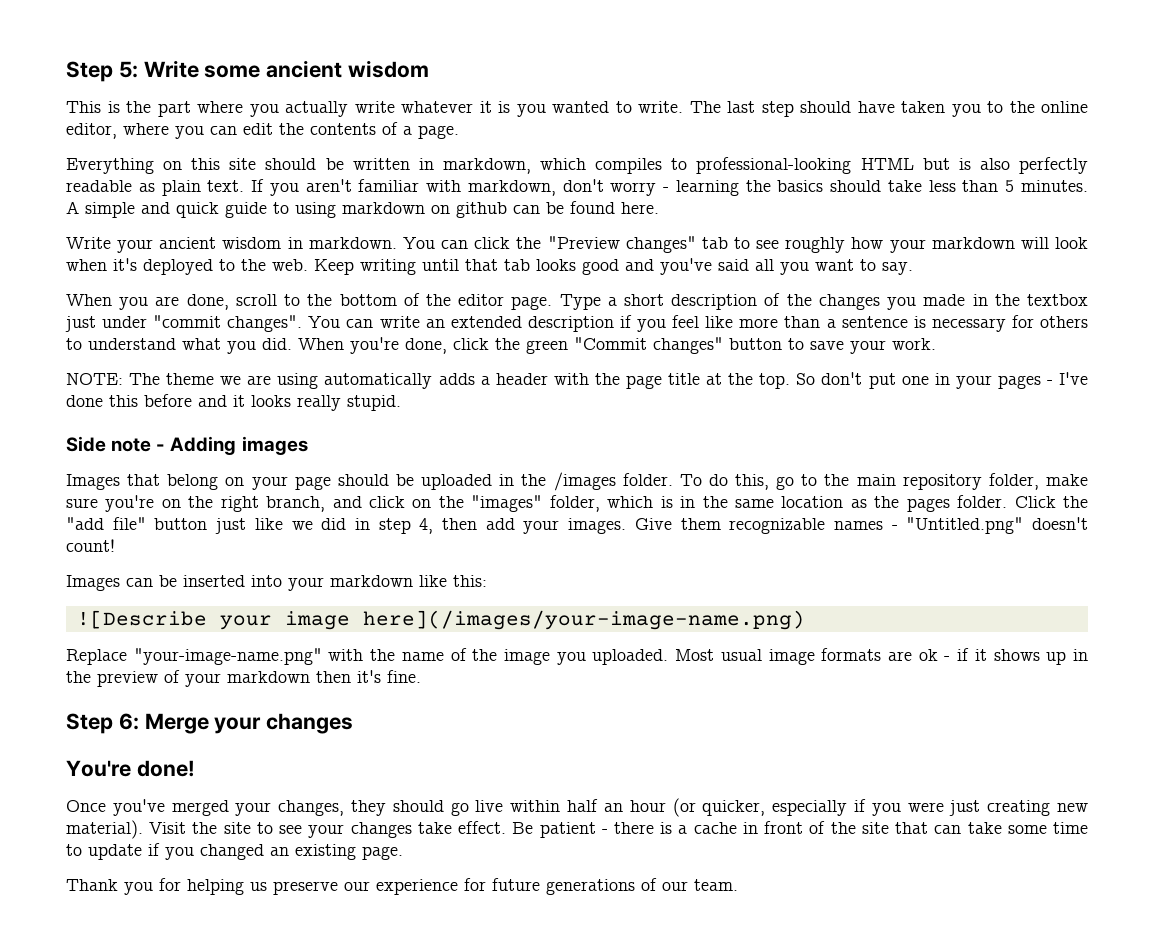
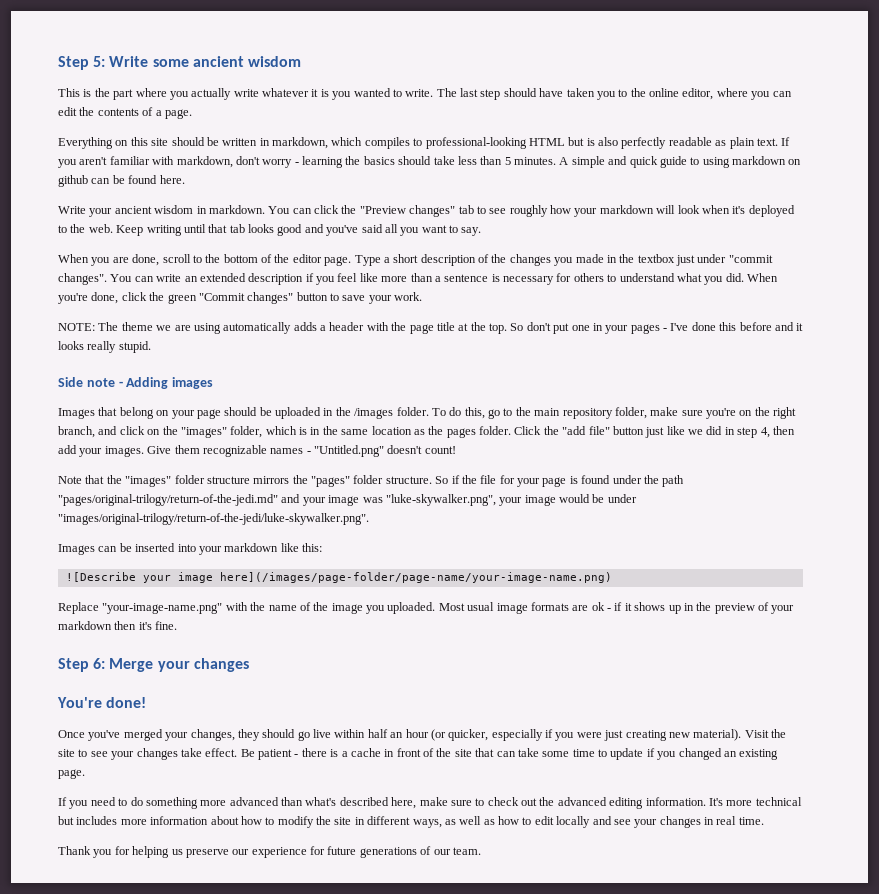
(115, 545) none -> [58,475,685,487] [58,494,637,506] [58,513,369,525] // Note that the "images" folder structure mirrors the "pages" folder structure. So if the file for your page is found under the path "pages/original-trilogy/return-of-the-jedi.md" and your image was "luke-skywalker.png", your image would be under "images/original-trilogy/return-of-the-jedi/luke-skywalker.png".
[362,610,805,630] here](/images/your-image-name.png) -> [219,572,612,583] here](/images/page-folder/page-name/your-image-name.png)
(403, 853) none -> [58,797,802,809] [58,816,764,828] // If you need to do something more advanced than what's described here, make sure to check out the advanced editing information. It's more technical but includes more information about how to modify the site in different ways, as well as how to edit locally and see your changes in real time.

